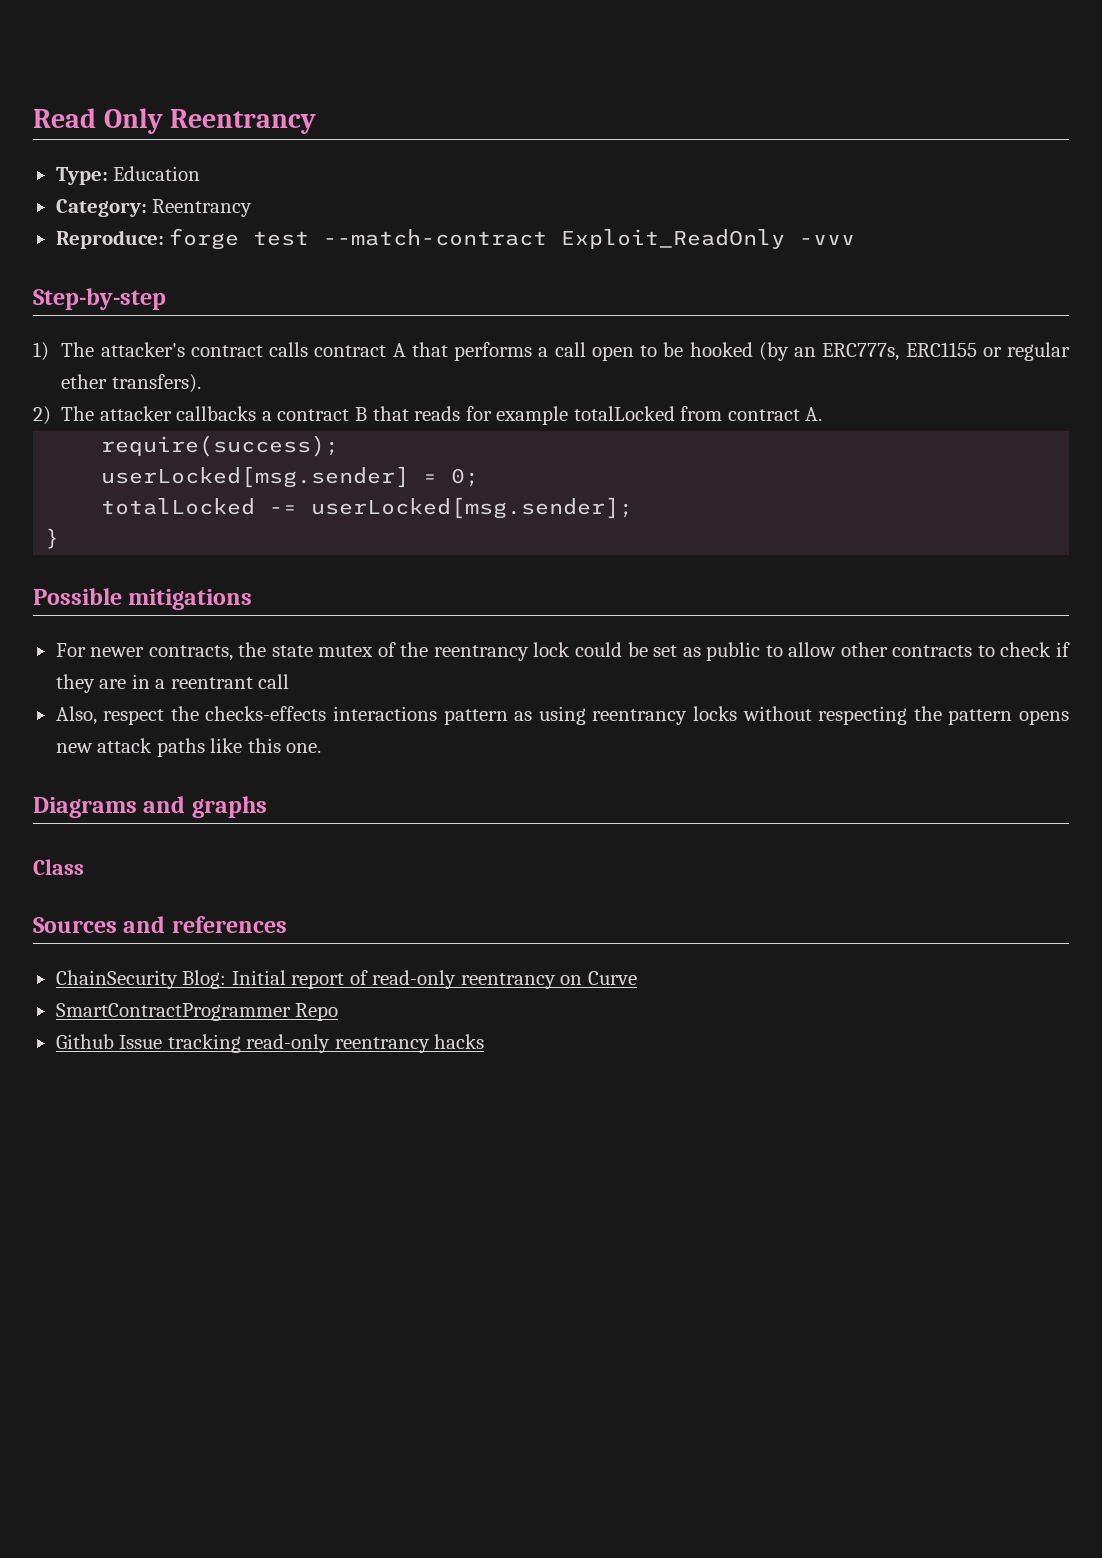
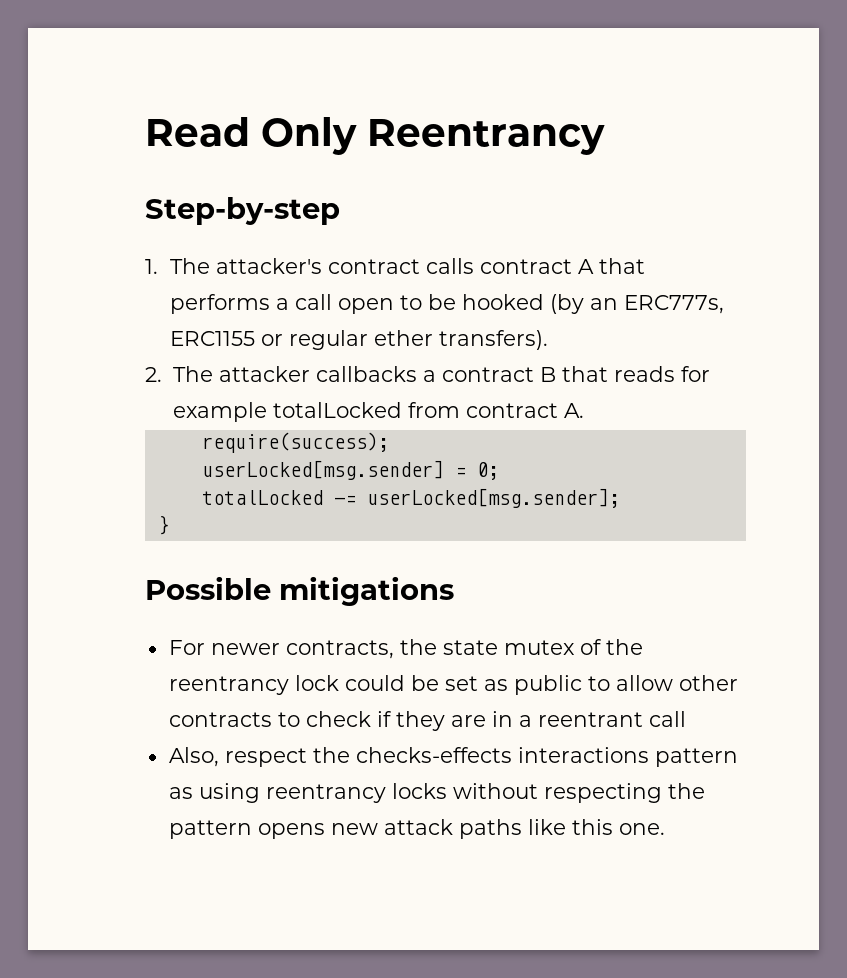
[55,166,201,185] [55,199,253,217] [55,228,856,250] // Type: Education // Category: Reentrancy // Reproduce: forge test --match-contract Exploit_ReadOnly -vvv -> (605, 137) none
[33,342,49,361] 1) -> [145,259,158,274] 1.
[33,406,51,425] 2) -> [145,367,162,382] 2.
[33,796,267,818] [33,859,84,875] [33,916,287,933] [55,970,637,989] [55,1003,339,1021] [55,1034,485,1053] // Diagrams and graphs // Class // Sources and references // ChainSecurity Blog: Initial report of read-only reentrancy on Curve // SmartContractProgrammer Repo // Github Issue tracking read-only reentrancy hacks -> (665, 829) none

